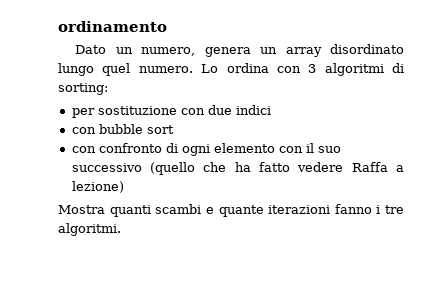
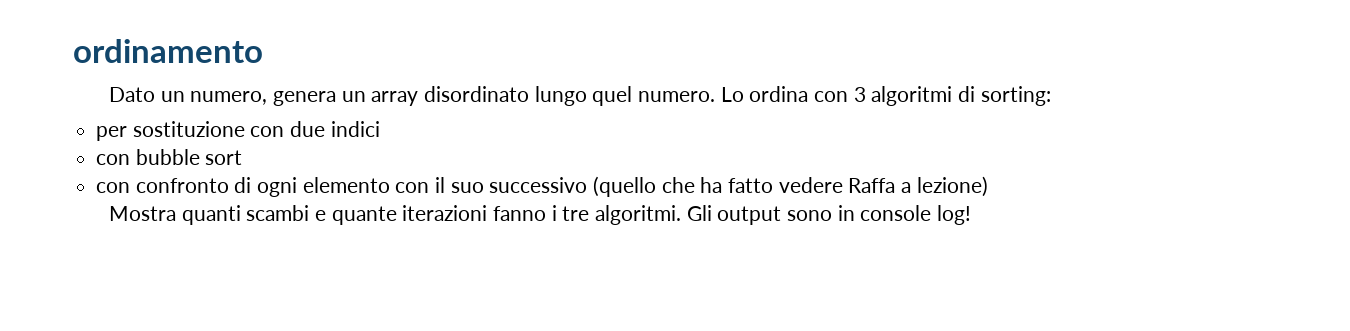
(121, 229) none -> [686,205,972,225] Gli output sono in console log!

